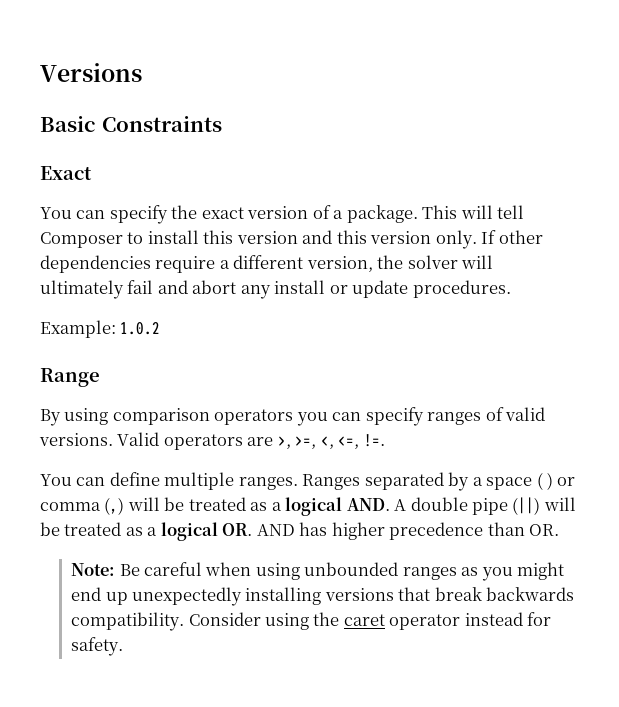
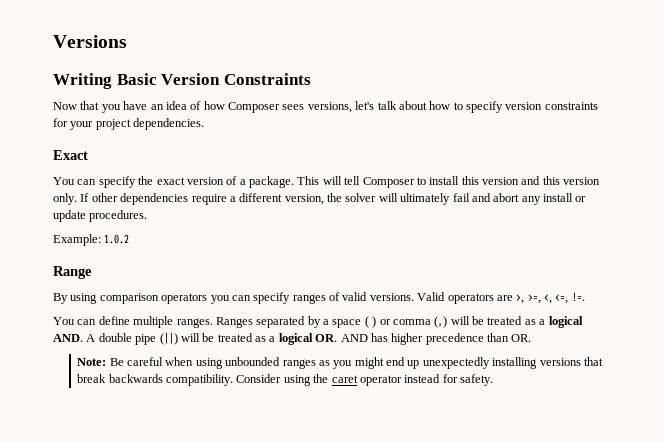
[40,116,222,132] Basic Constraints -> [53,73,311,89] [53,101,598,113] [53,118,205,130] Writing Basic Version Constraints // Now that you have an idea of how Composer sees versions, let's talk about how to specify version constraints for your project dependencies.

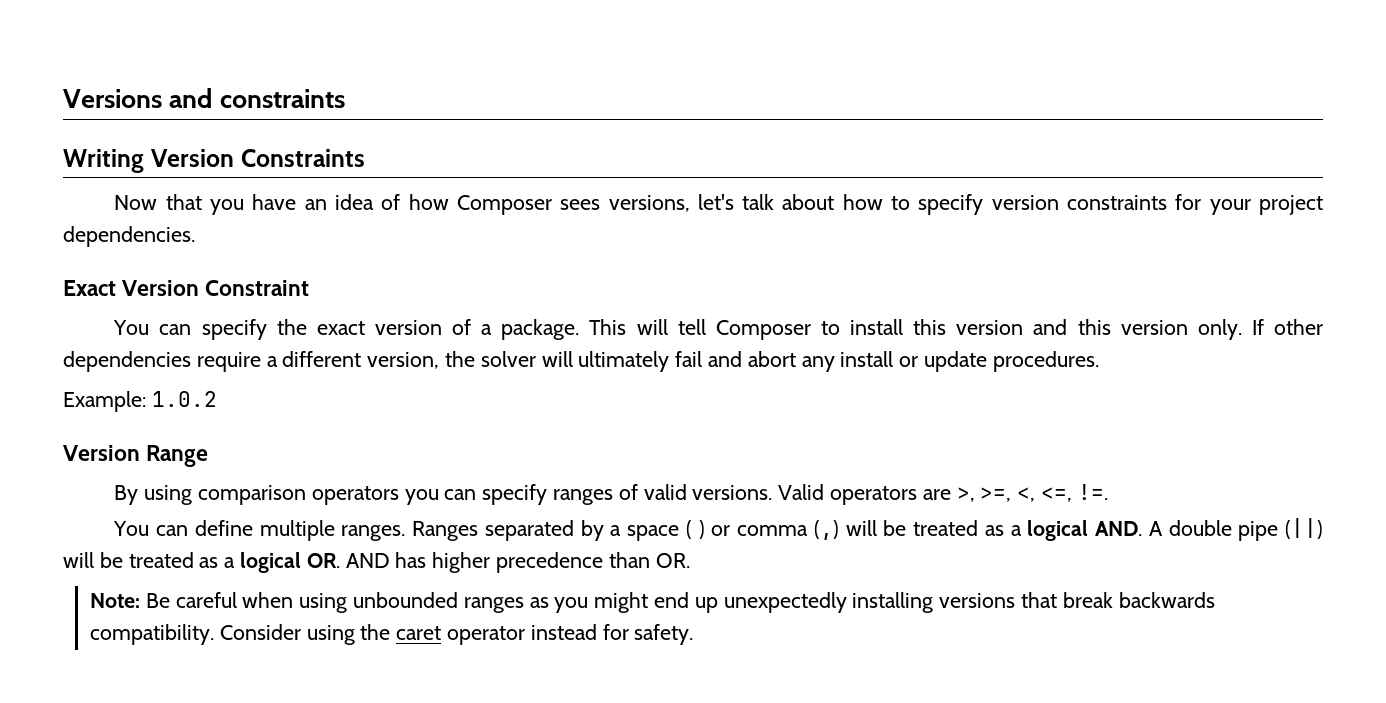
(127, 41) none -> [169,88,345,108] and constraints
[116,73,157,85] Basic -> (144, 161) none
(88, 155) none -> [122,280,310,296] Version Constraint
(130, 239) none -> [63,445,140,461] Version

